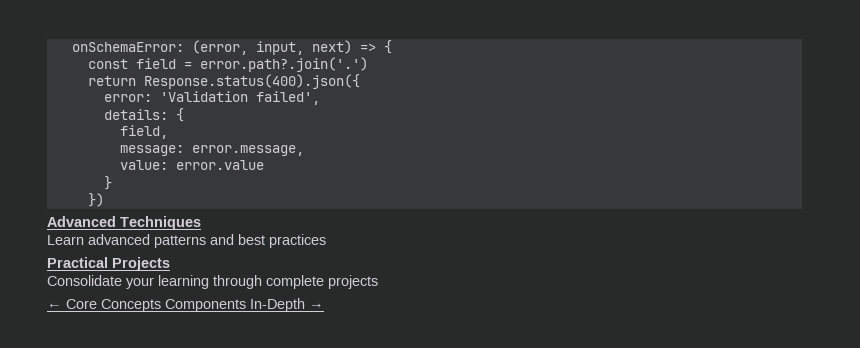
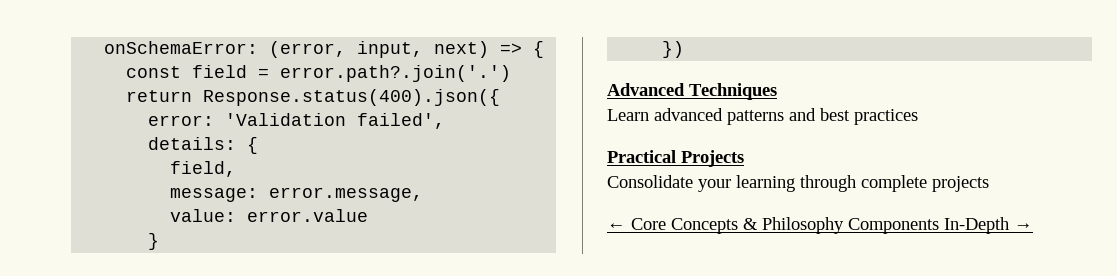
(161, 305) none -> [743,217,844,234] & Philosophy

